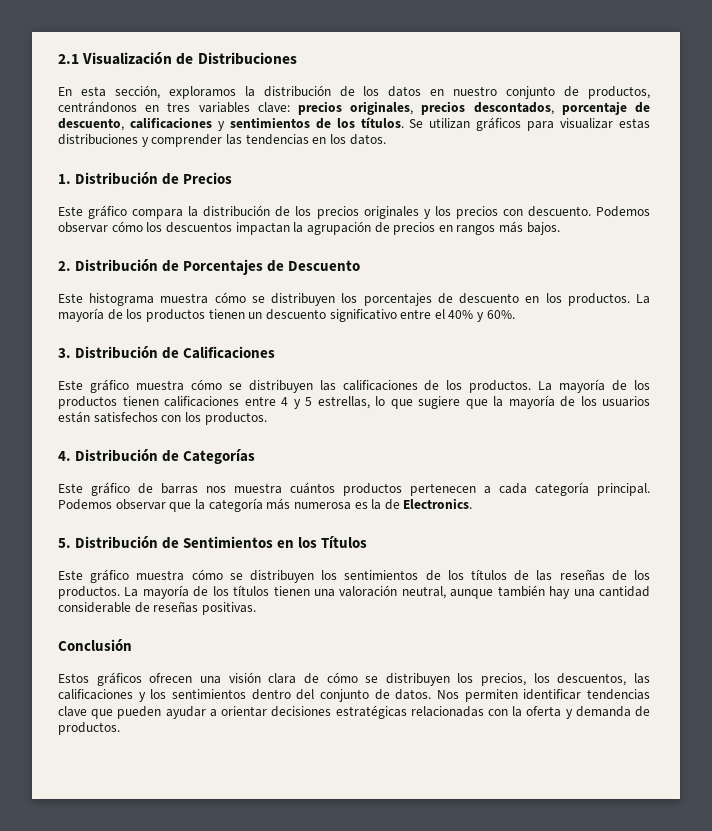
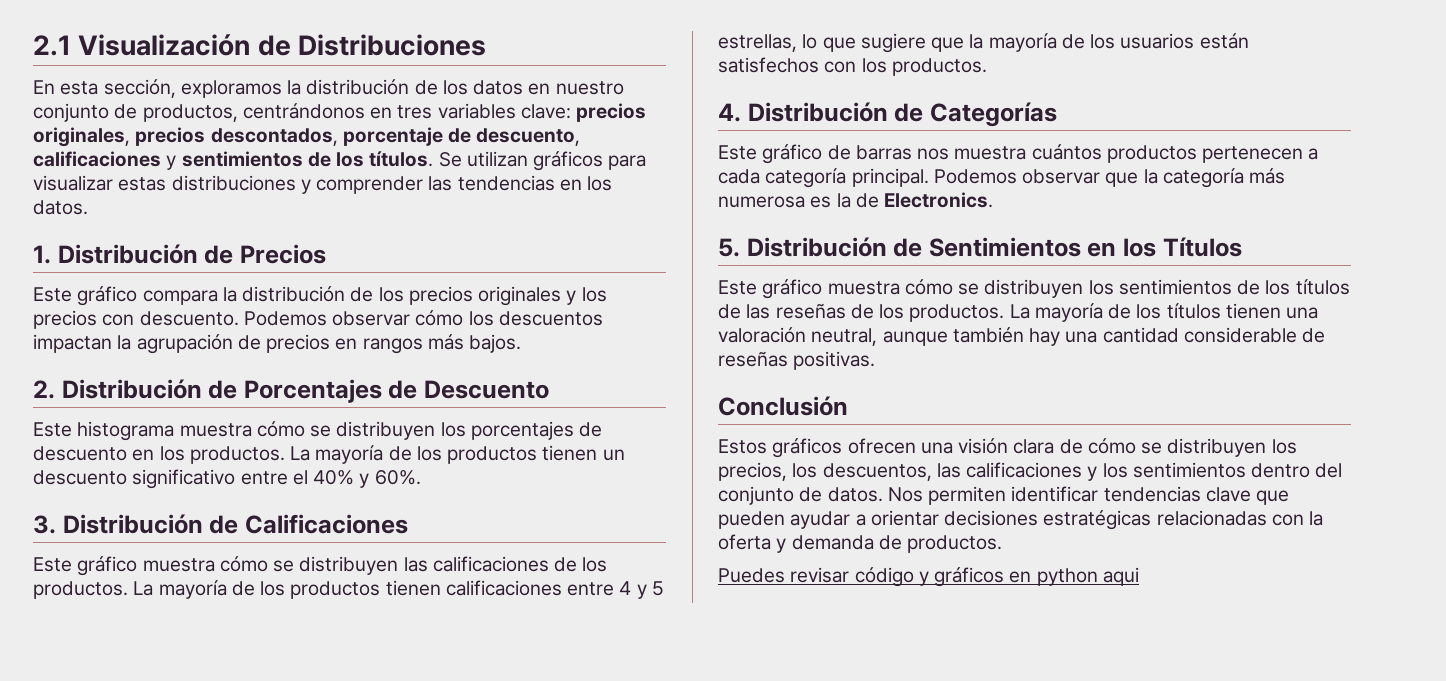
(120, 728) none -> [718,567,1139,587] // Puedes revisar código y gráficos en python aqui

